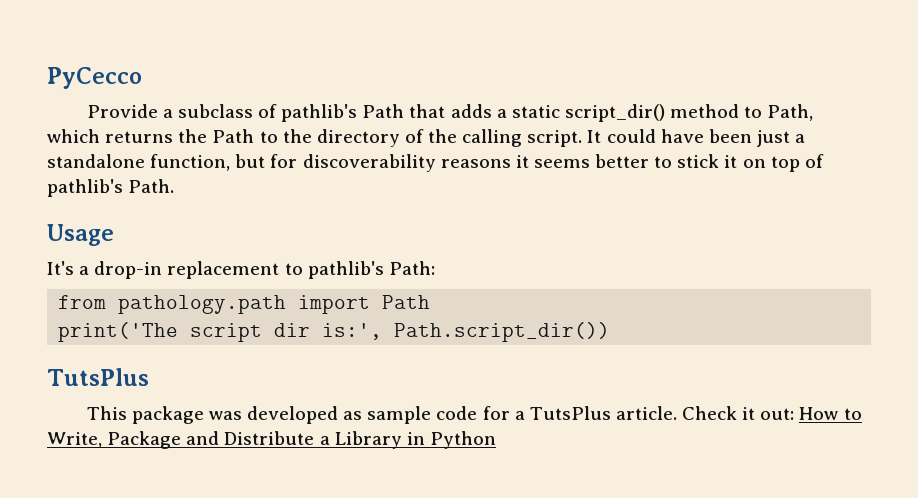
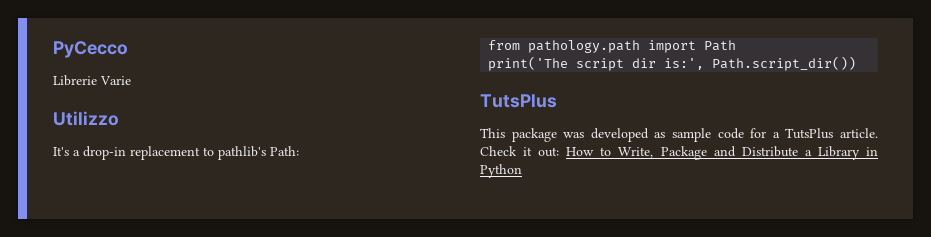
[86,104,814,122] [47,129,806,147] [47,154,824,172] [47,179,175,197] [47,224,114,246] Provide a subclass of pathlib's Path that adds a static script_dir() method to Path, which returns the Path to the directory of the calling script. It could have been just a standalone function, but for discoverability reasons it seems better to stick it on top of pathlib's Path. // Usage -> [53,75,131,86] [53,111,119,126] Librerie Varie // Utilizzo

